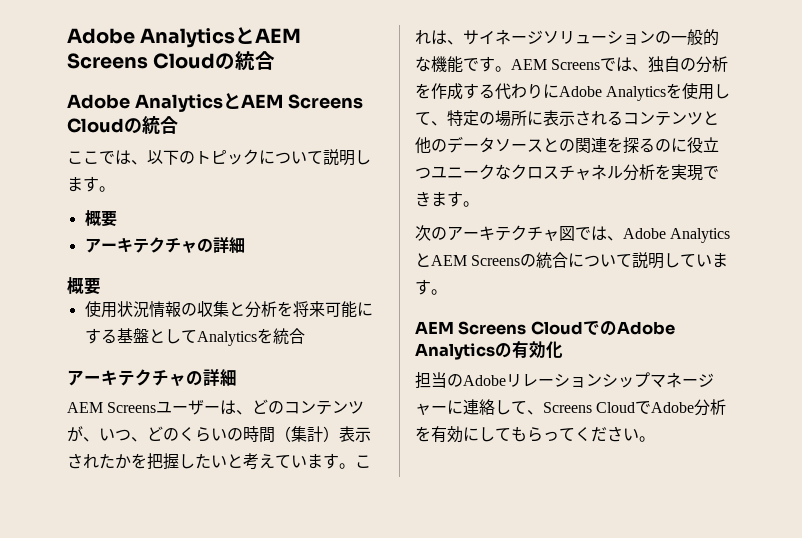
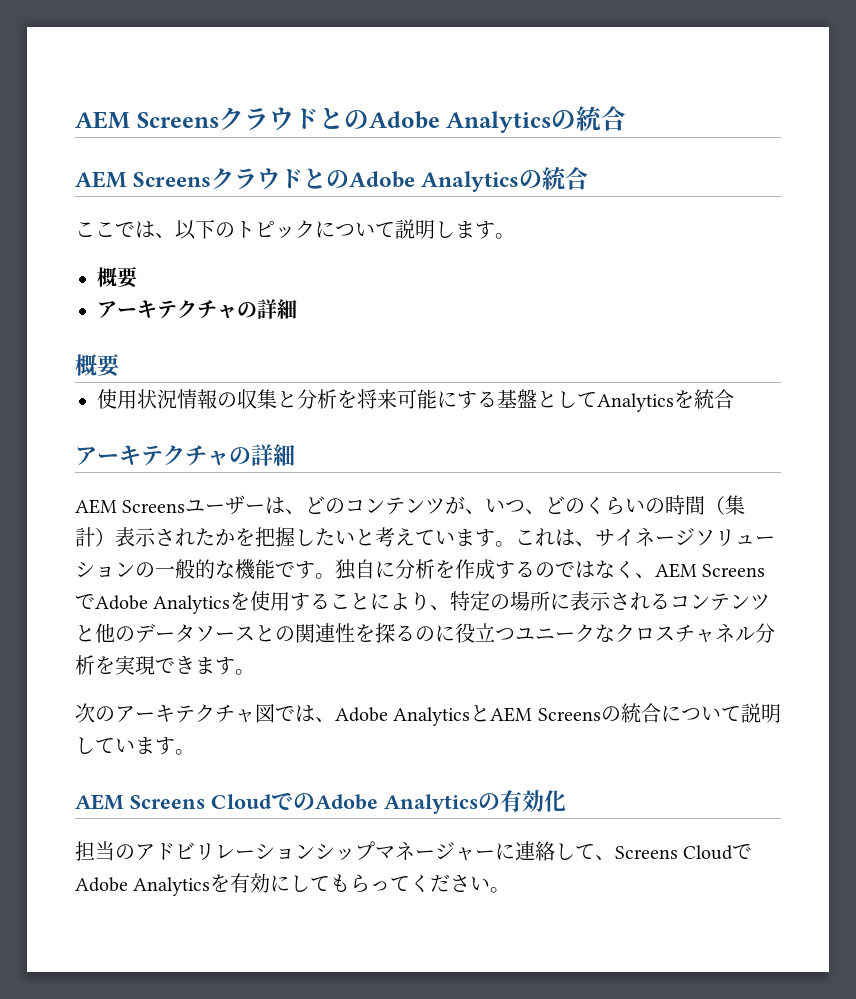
[67,27,302,48] [67,51,276,71] [67,93,363,112] [67,118,124,133] Adobe AnalyticsとAEM Screens Cloudの統合 // Adobe AnalyticsとAEM Screens Cloud -> [75,106,627,133] [75,168,520,192] AEM ScreensクラウドとのAdobe Analyticsの統合 // AEM ScreensクラウドとのAdobe Analytics
[511,56,729,73] [415,83,731,101] [415,112,431,125] AEM Screensでは、独自の分析を作成する代わりにAdobe Analyticsを使用して -> [335,559,766,580] [75,591,431,614] 独自に分析を作成するのではなく、AEM ScreensでAdobe Analyticsを使用することにより
(607, 145) none -> [335,623,355,643] 性
[463,375,506,386] Adobe -> [135,842,195,860] アドビ
[694,399,727,416] 分析 -> [133,877,211,896] Analytics

